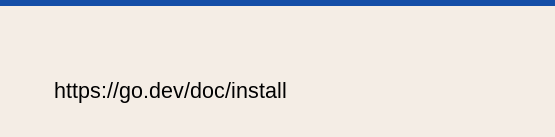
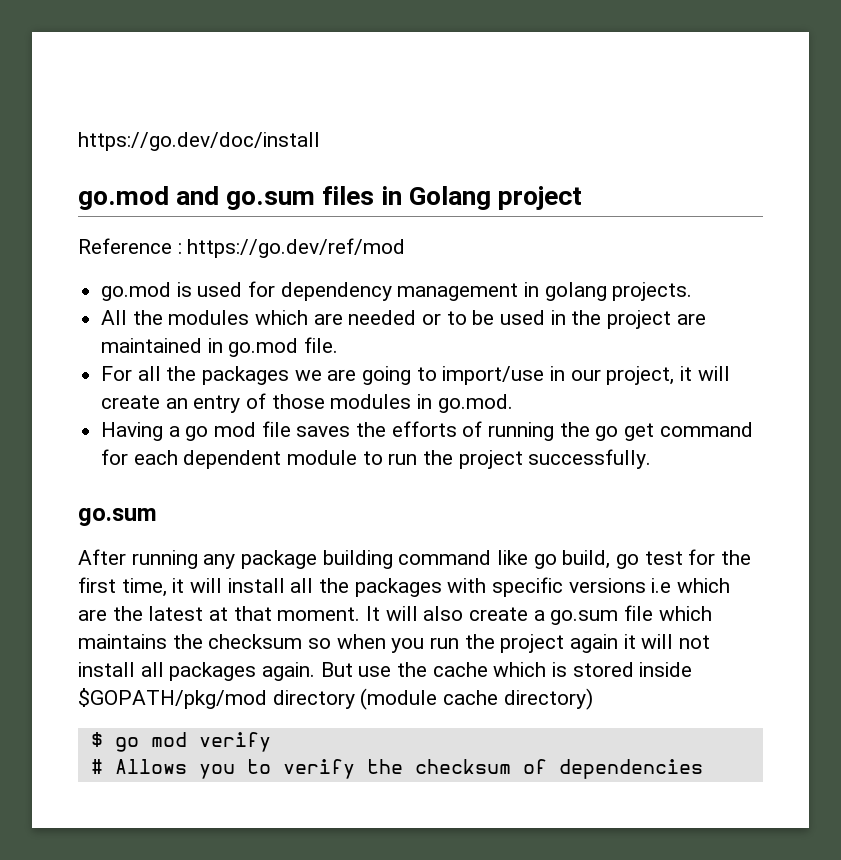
(287, 92) none -> [78,186,582,210] [78,238,406,258] [101,281,693,301] [101,310,706,329] [101,337,339,357] [101,366,730,385] [101,393,513,413] [101,421,753,441] [101,449,652,469] [78,508,157,526] [78,549,752,569] [78,577,731,597] [78,605,712,625] [78,634,711,653] [78,662,693,681] [78,688,593,710] [90,732,271,752] [90,759,703,779] // go.mod and go.sum files in Golang project // Reference : https://go.dev/ref/mod // go.mod is used for dependency management in golang projects. // All the modules which are needed or to be used in the project are maintained in go.mod file. // For all the packages we are going to import/use in our project, it will create an entry of those modules in go.mod. // Having a go mod file saves the efforts of running the go get command for each dependent module to run the project successfully. // go.sum // After running any package building command like go build, go test for the first time, it will install all the packages with specific versions i.e which are the latest at that moment. It will also create a go.sum file which maintains the checksum so when you run the project again it will not install all packages again. But use the cache which is stored inside $GOPATH/pkg/mod directory (module cache directory) // $ go mod verify // # Allows you to verify the checksum of dependencies

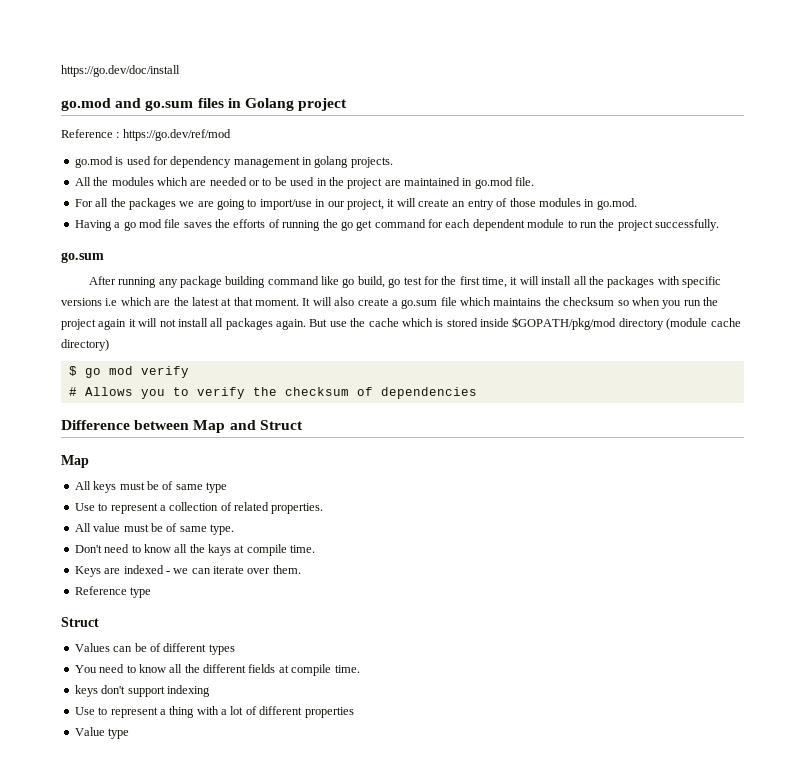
(703, 769) none -> [61,420,303,433] [61,455,89,468] [74,481,227,493] [74,502,324,514] [74,523,234,535] [74,544,316,556] [74,565,301,577] [74,586,152,598] [61,617,99,627] [74,643,235,655] [74,664,360,676] [74,685,210,697] [74,706,354,718] [74,727,130,739] // Difference between Map and Struct // Map // All keys must be of same type // Use to represent a collection of related properties. // All value must be of same type. // Don't need to know all the kays at compile time. // Keys are indexed - we can iterate over them. // Reference type // Struct // Values can be of different types // You need to know all the different fields at compile time. // keys don't support indexing // Use to represent a thing with a lot of different properties // Value type

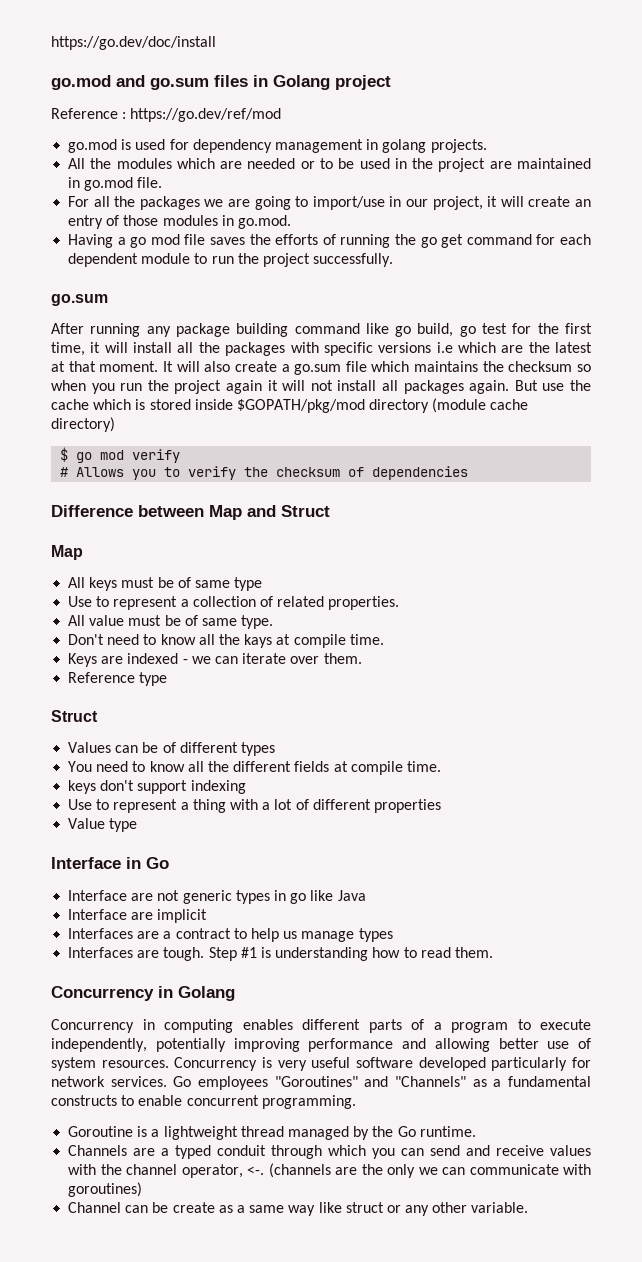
(130, 733) none -> [51,857,169,869] [68,890,366,904] [68,909,208,923] [68,928,393,942] [68,947,493,961] [51,986,235,1001] [51,1019,591,1033] [51,1038,591,1052] [51,1057,592,1071] [51,1076,592,1090] [51,1095,356,1109] [68,1126,476,1140] [68,1145,591,1159] [68,1163,591,1178] [68,1182,143,1197] [68,1202,529,1216] // Interface in Go // Interface are not generic types in go like Java // Interface are implicit // Interfaces are a contract to help us manage types // Interfaces are tough. Step #1 is understanding how to read them. // Concurrency in Golang // Concurrency in computing enables different parts of a program to execute independently, potentially improving performance and allowing better use of system resources. Concurrency is very useful software developed particularly for network services. Go employees "Goroutines" and "Channels" as a fundamental constructs to enable concurrent programming. // Goroutine is a lightweight thread managed by the Go runtime. // Channels are a typed conduit through which you can send and receive values with the channel operator, <-. (channels are the only we can communicate with goroutines) // Channel can be create as a same way like struct or any other variable.

